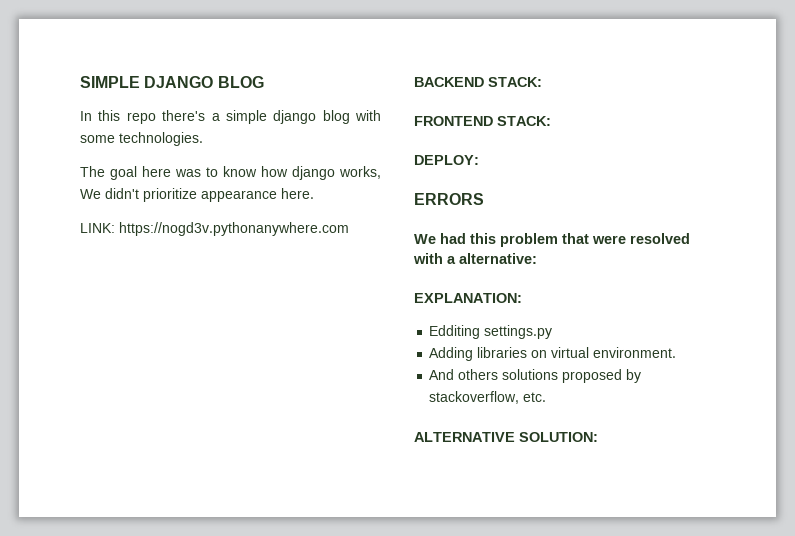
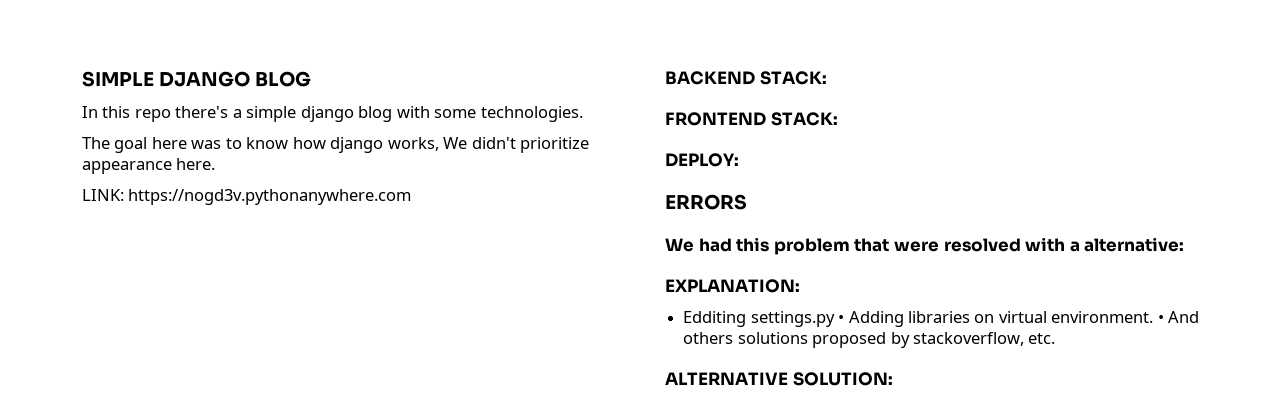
(553, 332) // -> [838,315,845,323] •
(677, 352) // -> [1157,315,1164,323] •

